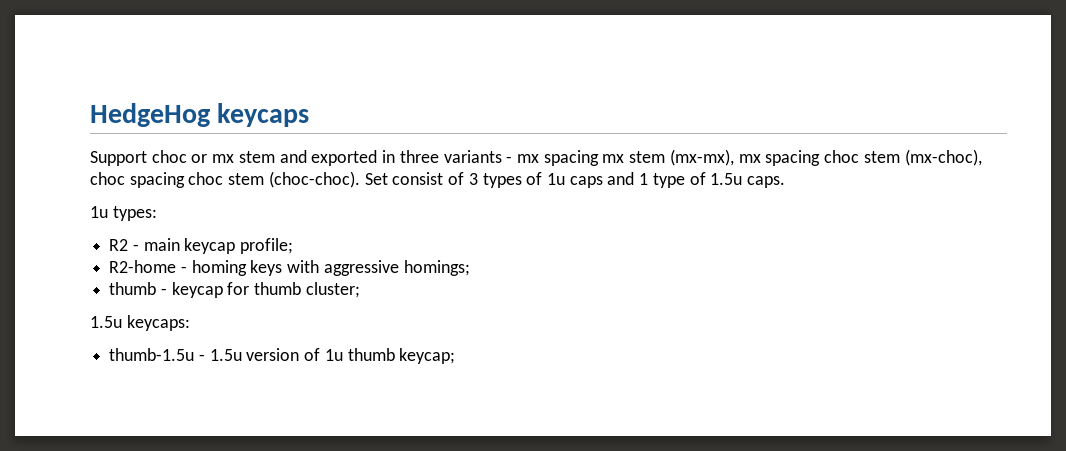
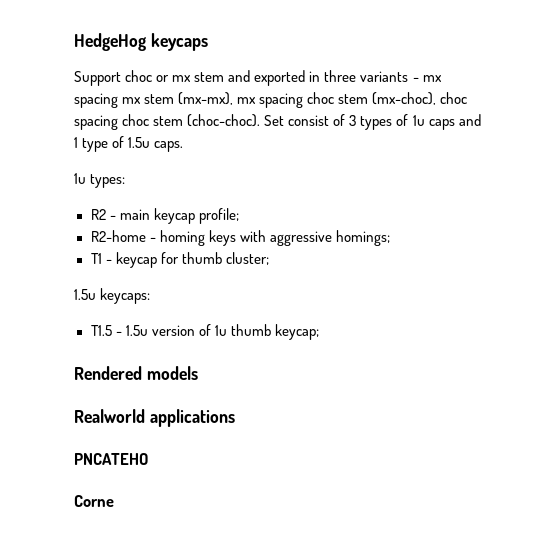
[109,282,157,295] thumb -> [90,253,102,264] T1
[109,348,195,361] thumb-1.5u -> [90,325,112,336] T1.5
(456, 356) none -> [74,366,198,380] [74,409,235,427] [74,453,148,465] [74,495,114,507] // Rendered models // Realworld applications // PNCATEHO // Corne

